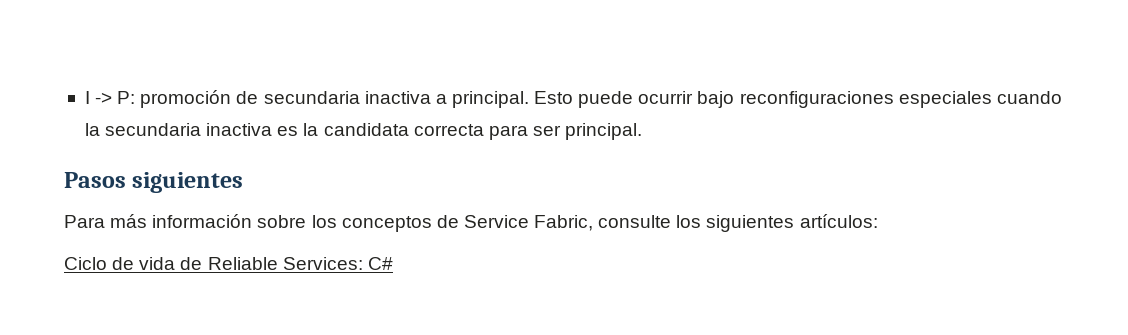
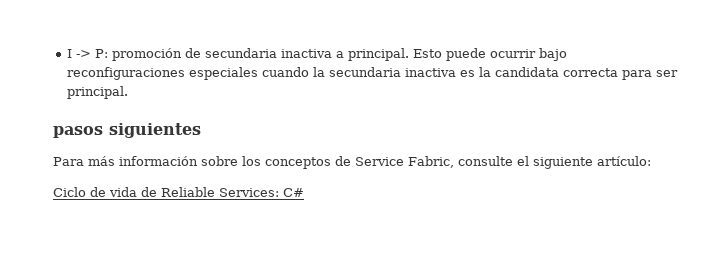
[64,172,126,188] Pasos -> [53,126,103,138] pasos
[676,214,878,232] los siguientes artículos: -> [517,156,651,169] el siguiente artículo:

